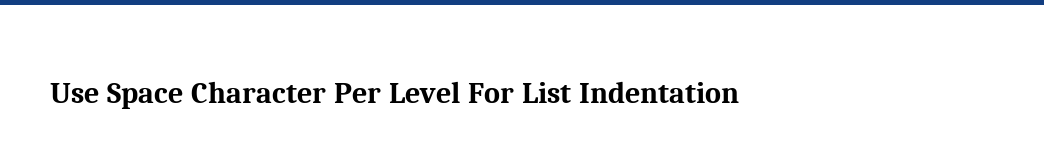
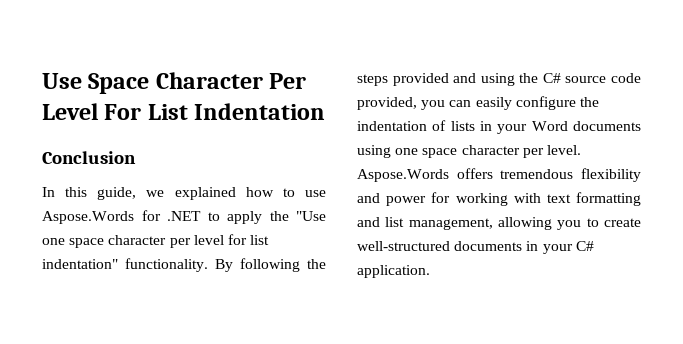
(739, 92) none -> [42,151,136,164] [42,187,326,200] [42,210,326,224] [42,234,270,248] [42,258,326,272] [357,73,641,86] [357,96,599,110] [357,120,641,134] [357,145,581,158] [357,168,641,182] [357,192,641,206] [357,217,641,230] [357,241,594,254] [357,265,430,278] // Conclusion // In this guide, we explained how to use Aspose.Words for .NET to apply the "Use one space character per level for list indentation" functionality. By following the steps provided and using the C# source code provided, you can easily configure the indentation of lists in your Word documents using one space character per level. Aspose.Words offers tremendous flexibility and power for working with text formatting and list management, allowing you to create well-structured documents in your C# application.

